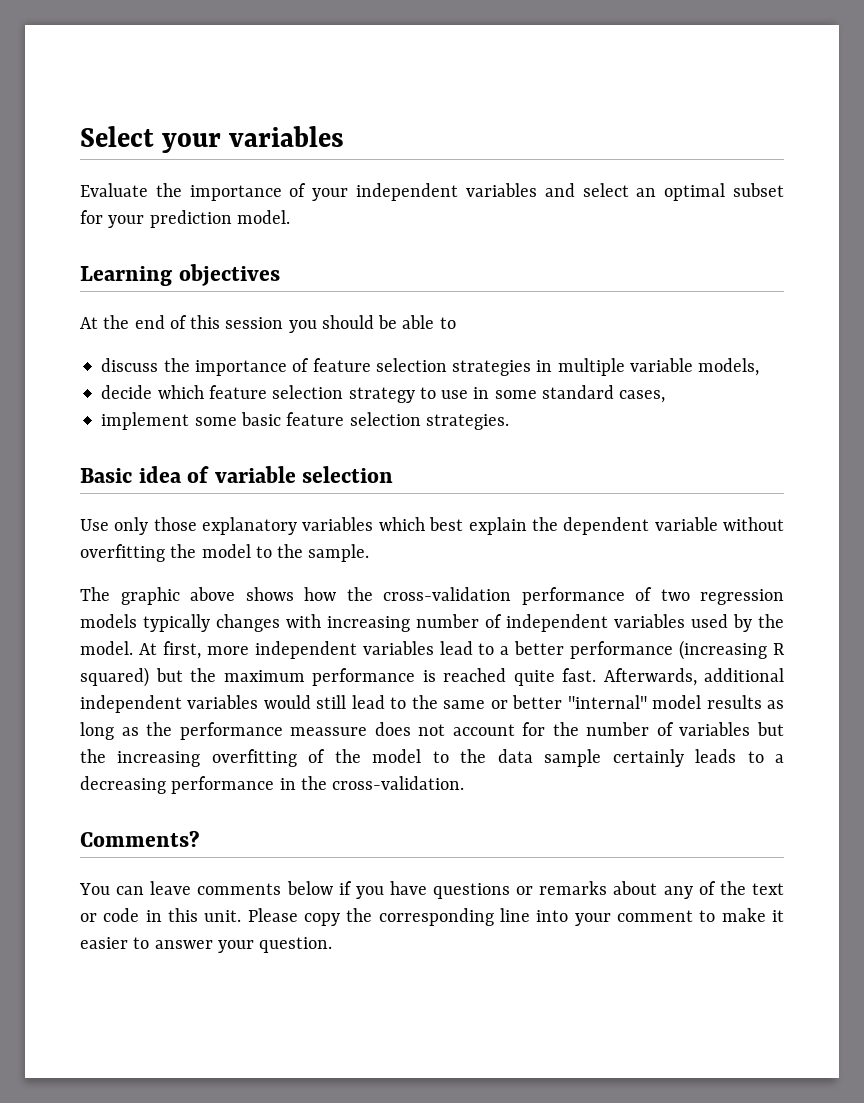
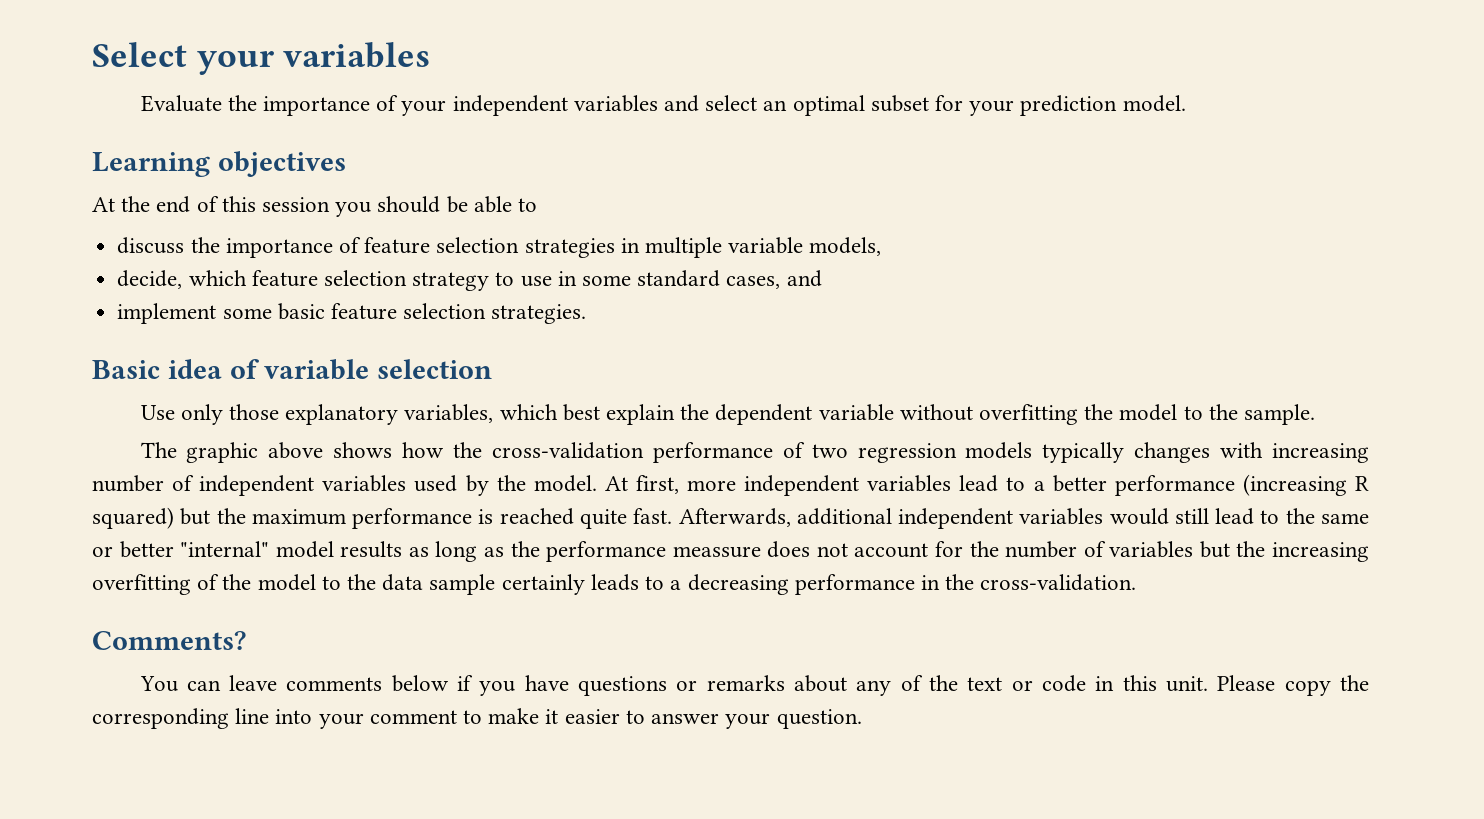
[101,385,153,399] decide -> [117,270,183,289] decide,
(666, 396) none -> [786,270,822,287] and
[302,517,374,531] variables -> [404,404,494,423] variables,

